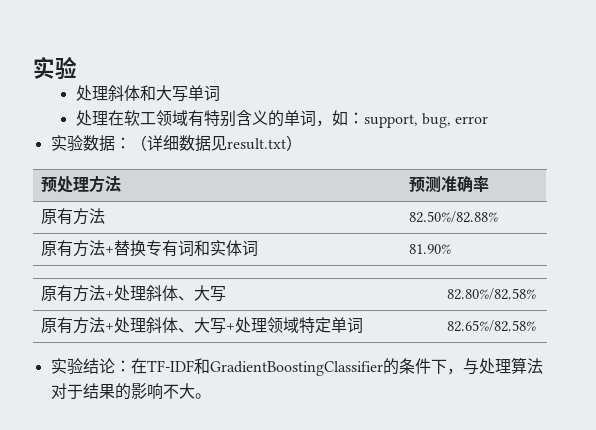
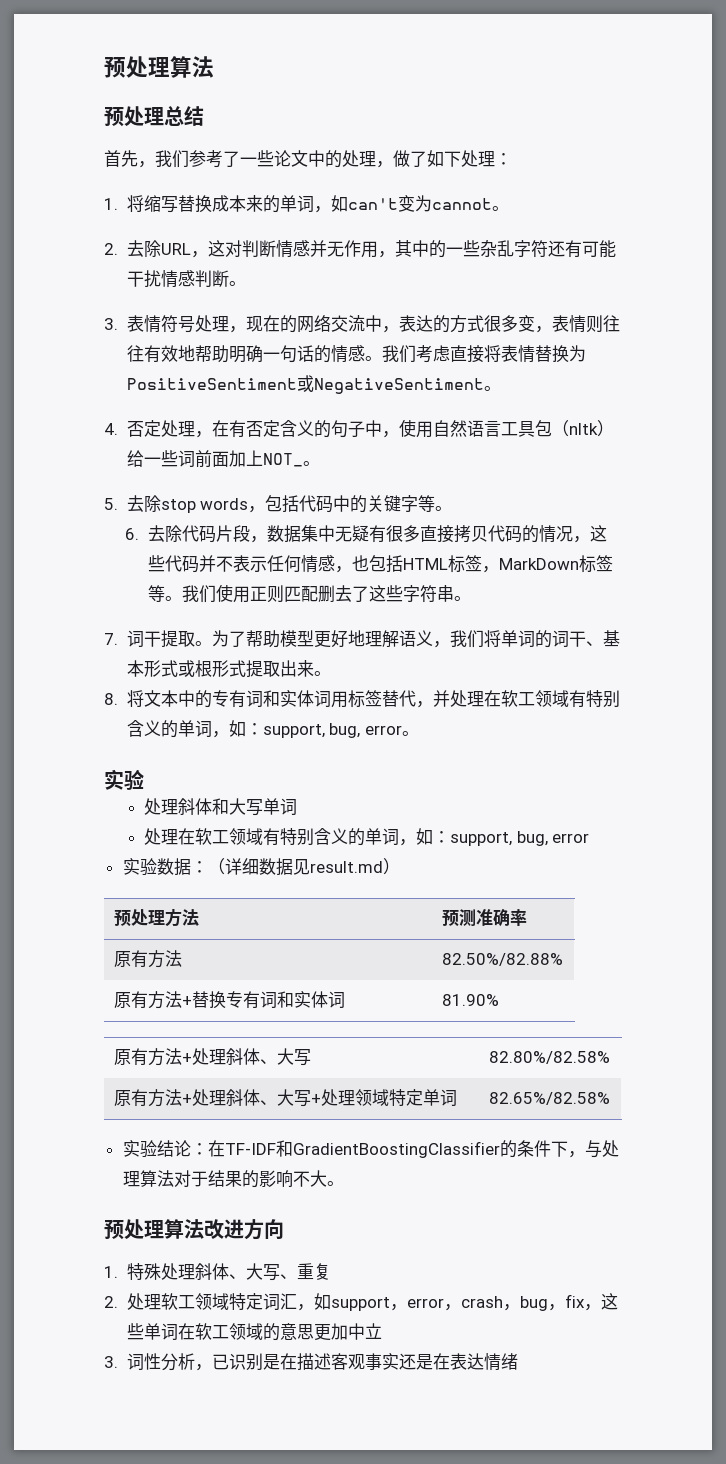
(33, 67) none -> [104,56,214,78] [104,106,204,127] [104,150,512,168] [104,195,509,213] [104,240,616,258] [126,270,246,288] [104,315,620,333] [126,345,586,363] [126,375,501,394] [104,419,614,438] [126,450,320,468] [104,495,453,513] [125,525,607,543] [147,555,613,573] [147,584,471,603] [104,630,620,648] [126,660,331,678] [104,690,620,708] [126,720,419,738] 预处理算法 // 预处理总结 // 首先，我们参考了一些论文中的处理，做了如下处理： // 1.将缩写替换成本来的单词，如can't变为cannot。 // 2.去除URL，这对判断情感并无作用，其中的一些杂乱字符还有可能干扰情感判断。 // 3.表情符号处理，现在的网络交流中，表达的方式很多变，表情则往往有效地帮助明确一句话的情感。我们考虑直接将表情替换为PositiveSentiment或NegativeSentiment。 // 4.否定处理，在有否定含义的句子中，使用自然语言工具包（nltk）给一些词前面加上NOT_。 // 5.去除stop words，包括代码中的关键字等。 // 6.去除代码片段，数据集中无疑有很多直接拷贝代码的情况，这些代码并不表示任何情感，也包括HTML标签，MarkDown标签等。我们使用正则匹配删去了这些字符串。 // 7.词干提取。为了帮助模型更好地理解语义，我们将单词的词干、基本形式或根形式提取出来。 // 8.将文本中的专有词和实体词用标签替代，并处理在软工领域有特别含义的单词，如：support, bug, error。 //
[226,138,286,150] result.txt -> [309,861,383,873] result.md
(211, 396) none -> [104,1219,284,1240] [104,1263,331,1281] [104,1293,618,1311] [126,1323,382,1341] [104,1353,518,1371] // 预处理算法改进方向 // 1.特殊处理斜体、大写、重复 // 2.处理软工领域特定词汇，如support，error，crash，bug，fix，这些单词在软工领域的意思更加中立 // 3.词性分析，已识别是在描述客观事实还是在表达情绪

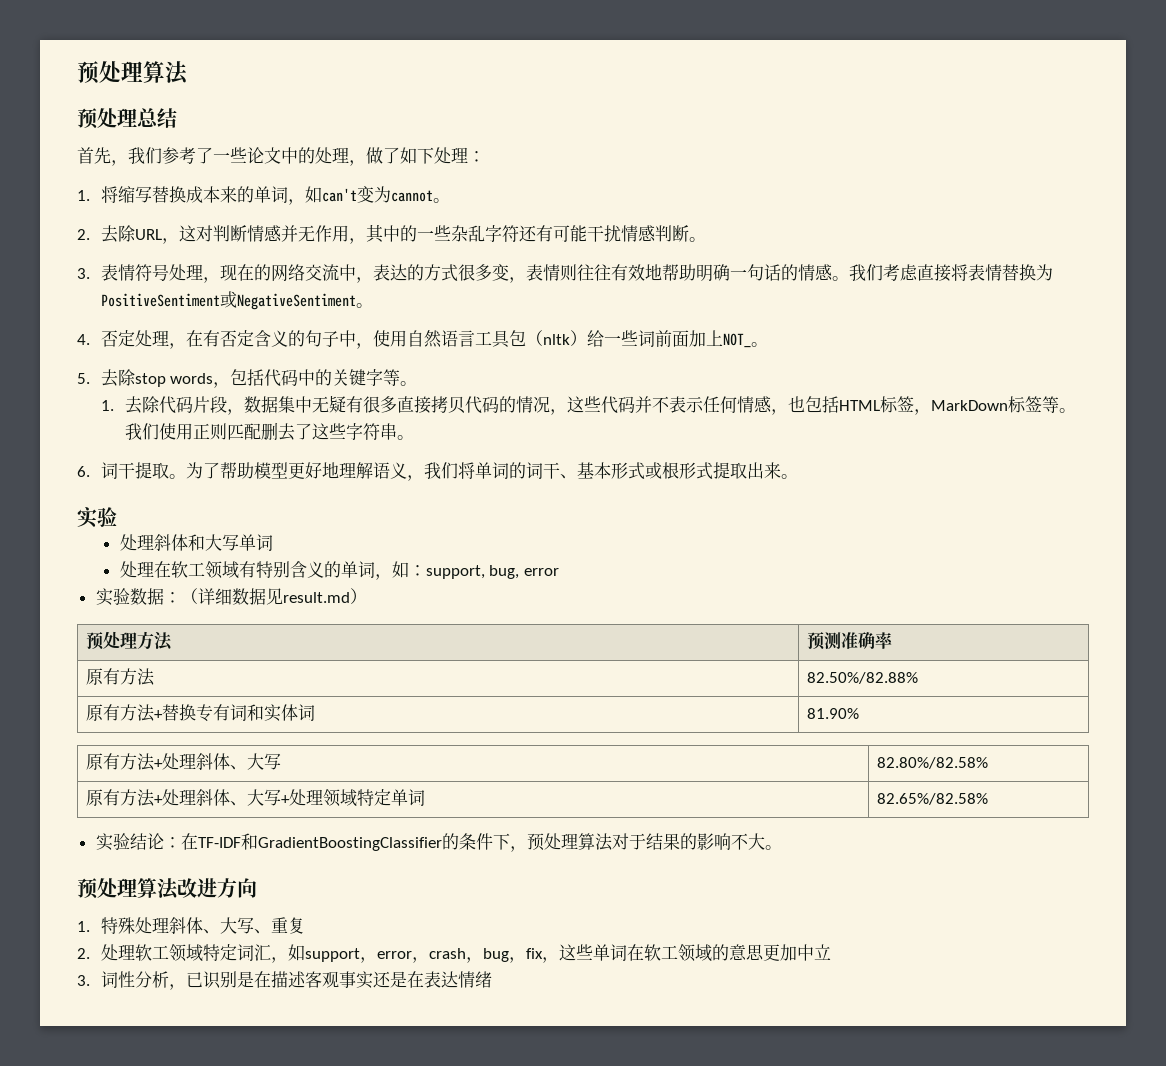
[125,528,140,540] 6. -> [100,400,114,411] 1.
[104,633,118,645] 7. -> [77,466,90,477] 6.
[104,690,620,708] [126,720,419,738] // 8.将文本中的专有词和实体词用标签替代，并处理在软工领域有特别含义的单词，如：support, bug, error。 -> (798, 476) none
[584,1140,602,1158] 与 -> [526,833,544,851] 预

